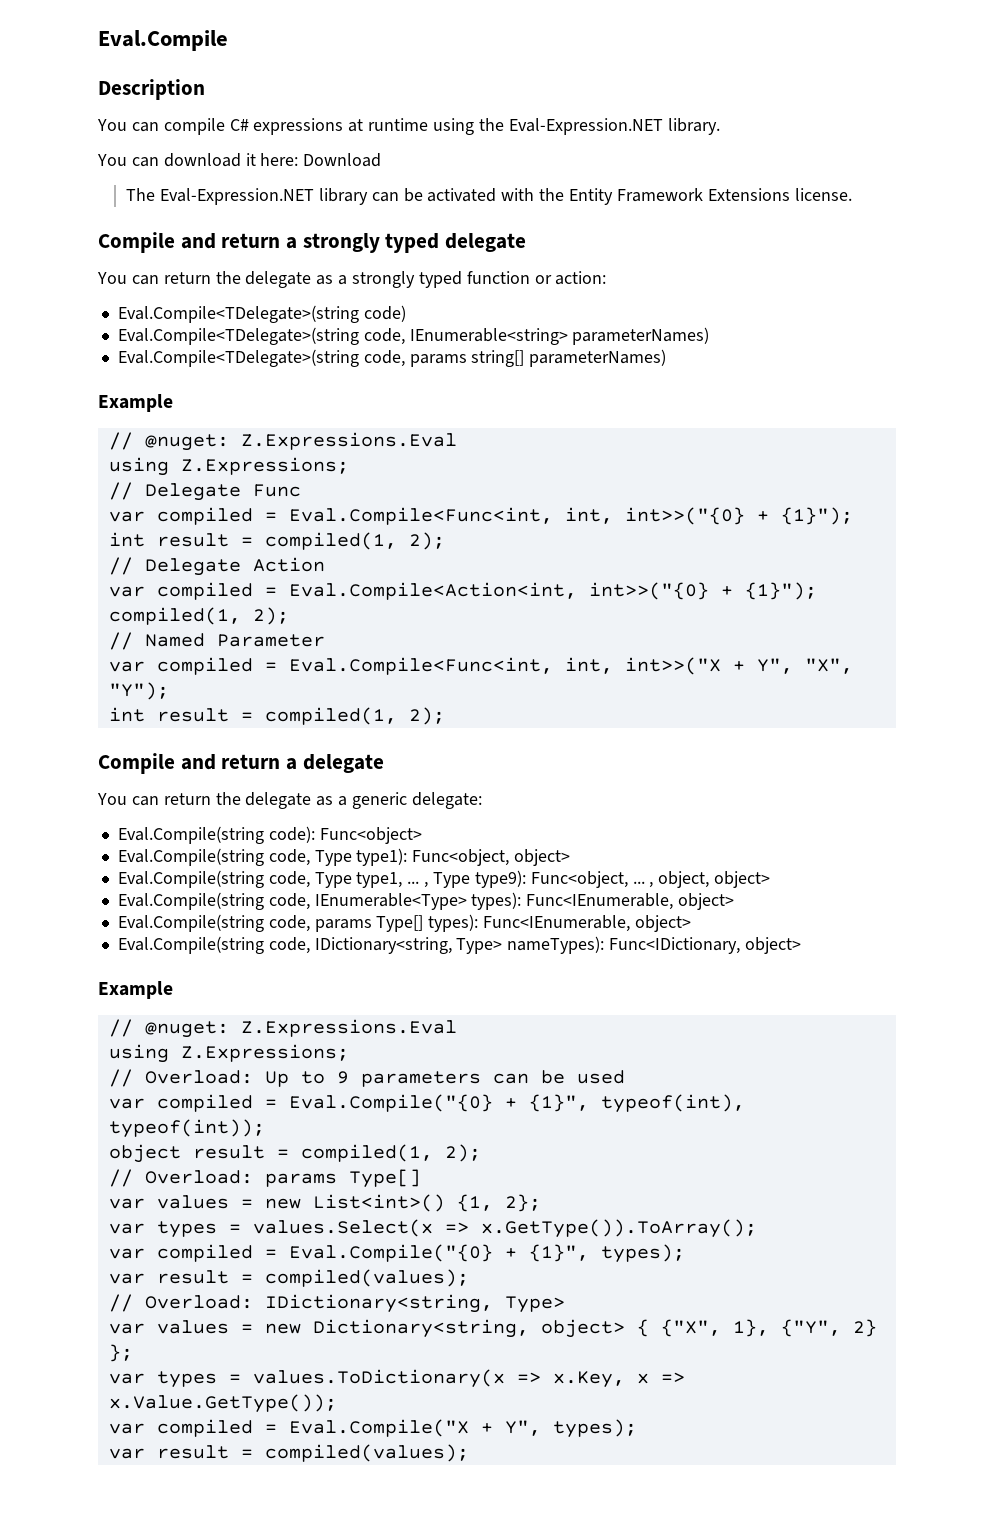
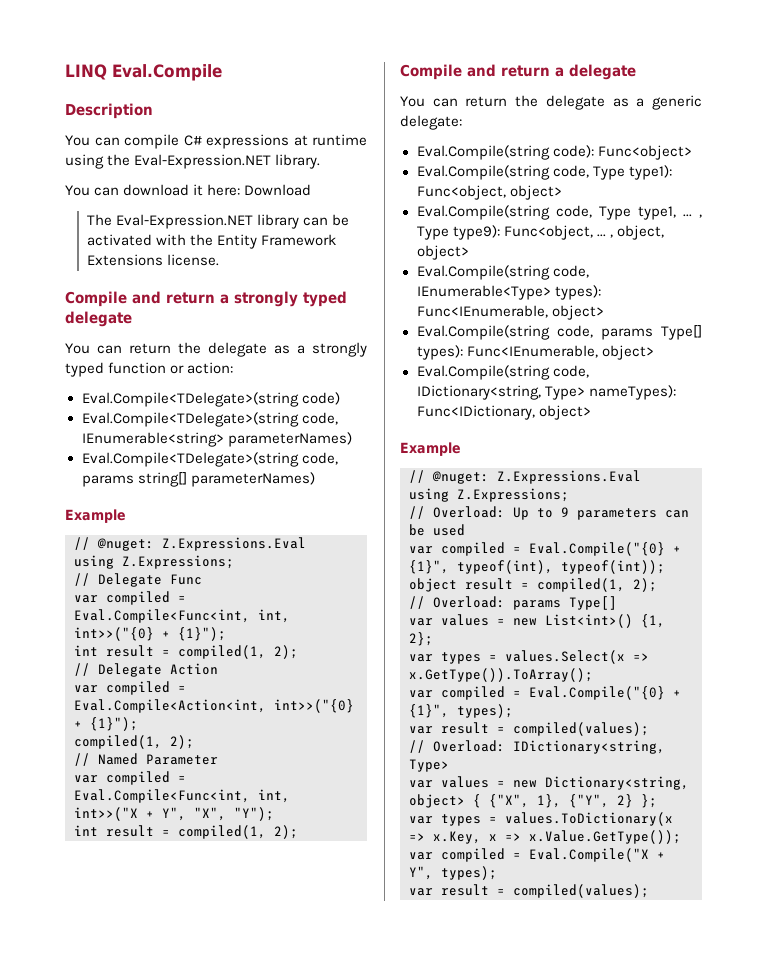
(98, 40) none -> [65,64,107,80] LINQ

